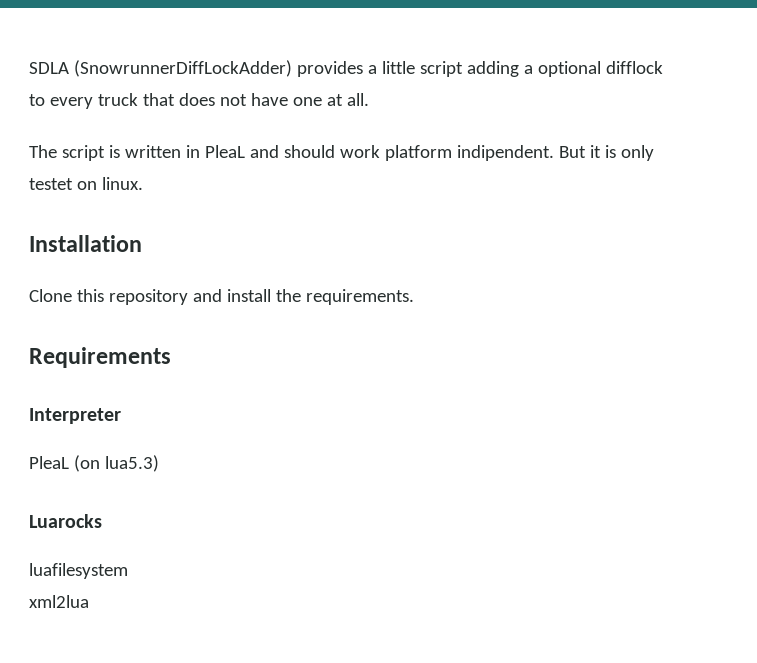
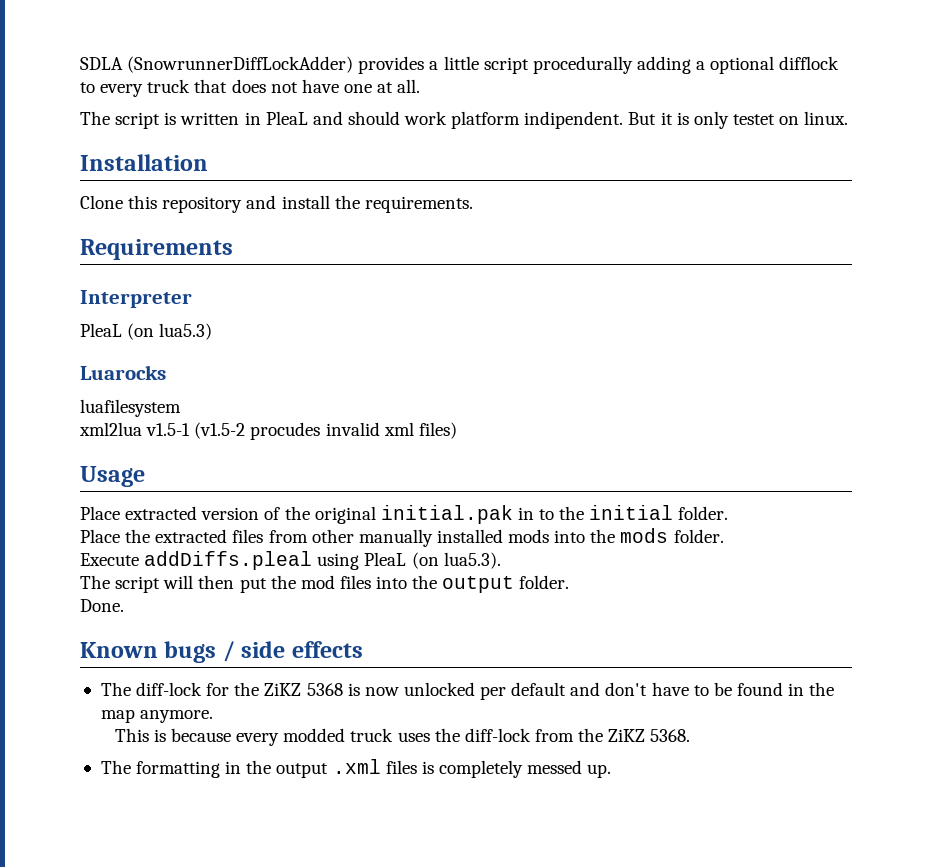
(463, 69) none -> [532,56,633,74] procedurally
(89, 601) none -> [146,422,457,440] [80,466,145,487] [80,505,729,524] [80,528,724,547] [80,551,501,570] [80,575,570,593] [80,599,124,612] [80,641,363,663] [100,682,835,700] [100,709,214,723] [114,728,691,746] [100,759,612,778] v1.5-1 (v1.5-2 procudes invalid xml files) // Usage // Place extracted version of the original initial.pak in to the initial folder. // Place the extracted files from other manually installed mods into the mods folder. // Execute addDiffs.pleal using PleaL (on lua5.3). // The script will then put the mod files into the output folder. // Done. // Known bugs / side effects // The diff-lock for the ZiKZ 5368 is now unlocked per default and don't have to be found in the map anymore. // This is because every modded truck uses the diff-lock from the ZiKZ 5368. // The formatting in the output .xml files is completely messed up.

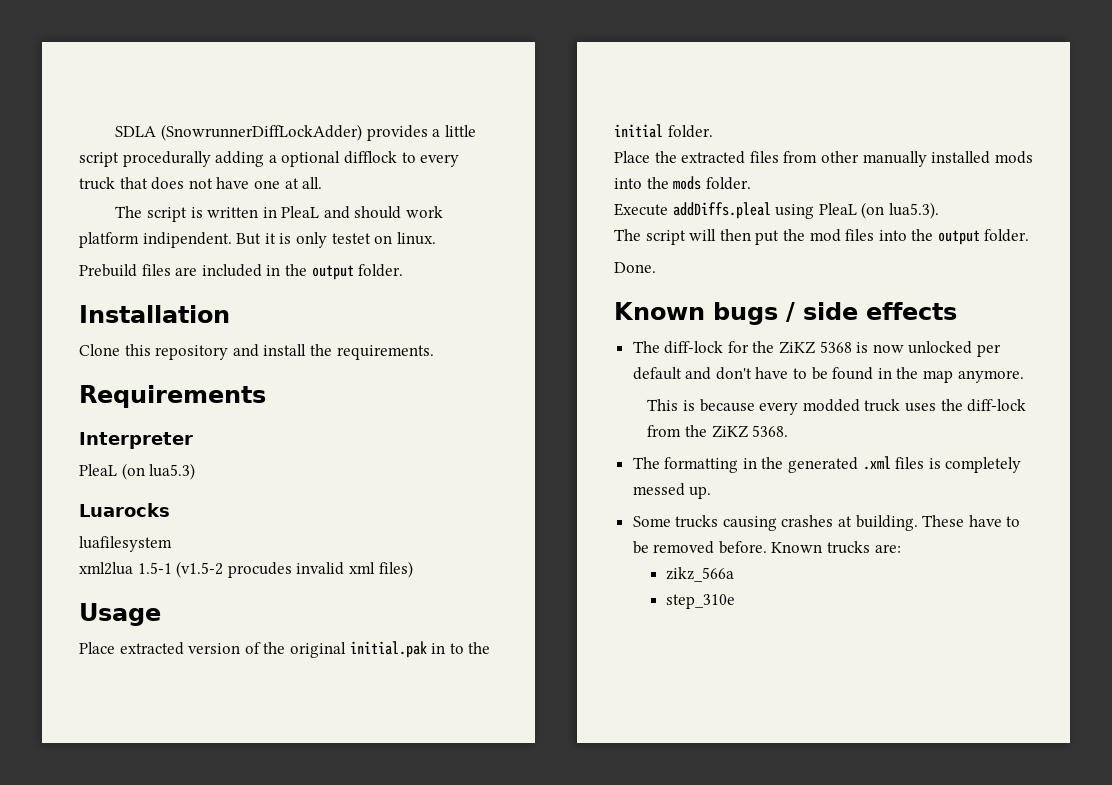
(849, 118) none -> [79,264,404,280] // Prebuild files are included in the output folder.
[146,423,191,436] v1.5-1 -> [137,562,172,574] 1.5-1
[276,763,329,778] output -> [788,457,859,473] generated
(612, 771) none -> [632,515,1021,531] [632,541,901,554] [666,567,735,582] [666,594,736,609] // Some trucks causing crashes at building. These have to be removed before. Known trucks are: // zikz_566a // step_310e

